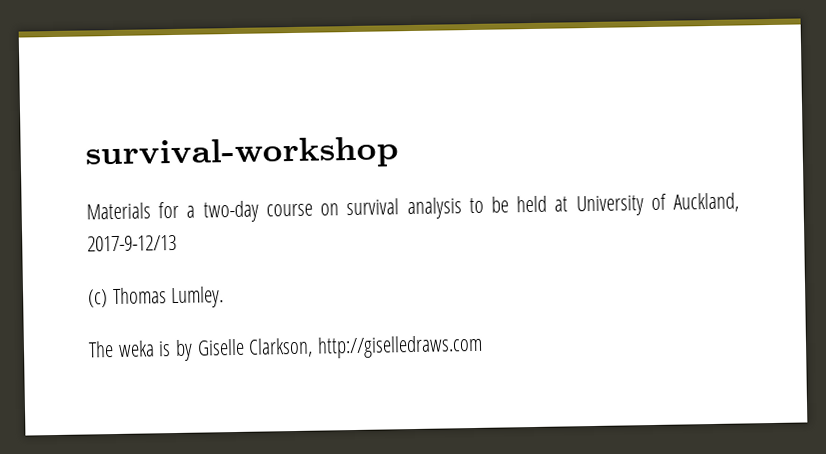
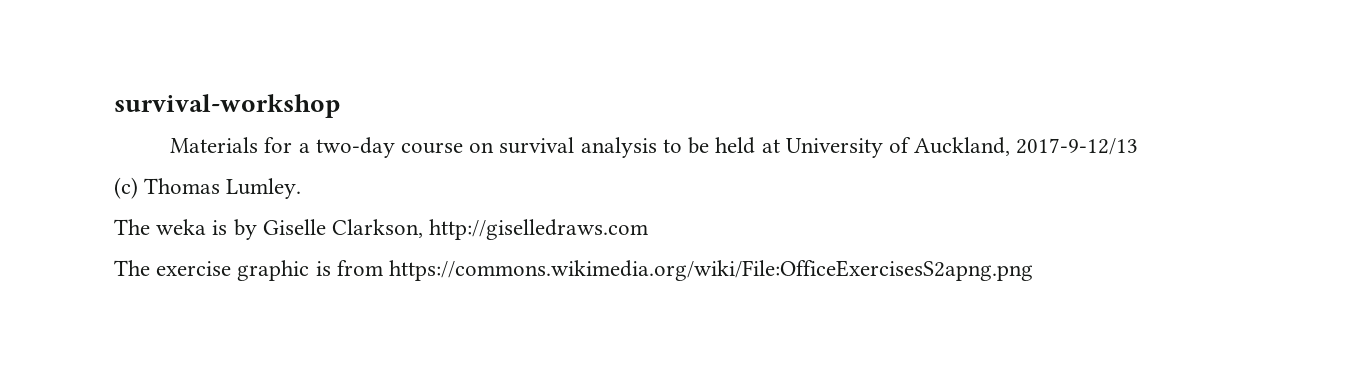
(484, 346) none -> [114,260,1034,281] // The exercise graphic is from https://commons.wikimedia.org/wiki/File:OfficeExercisesS2apng.png

